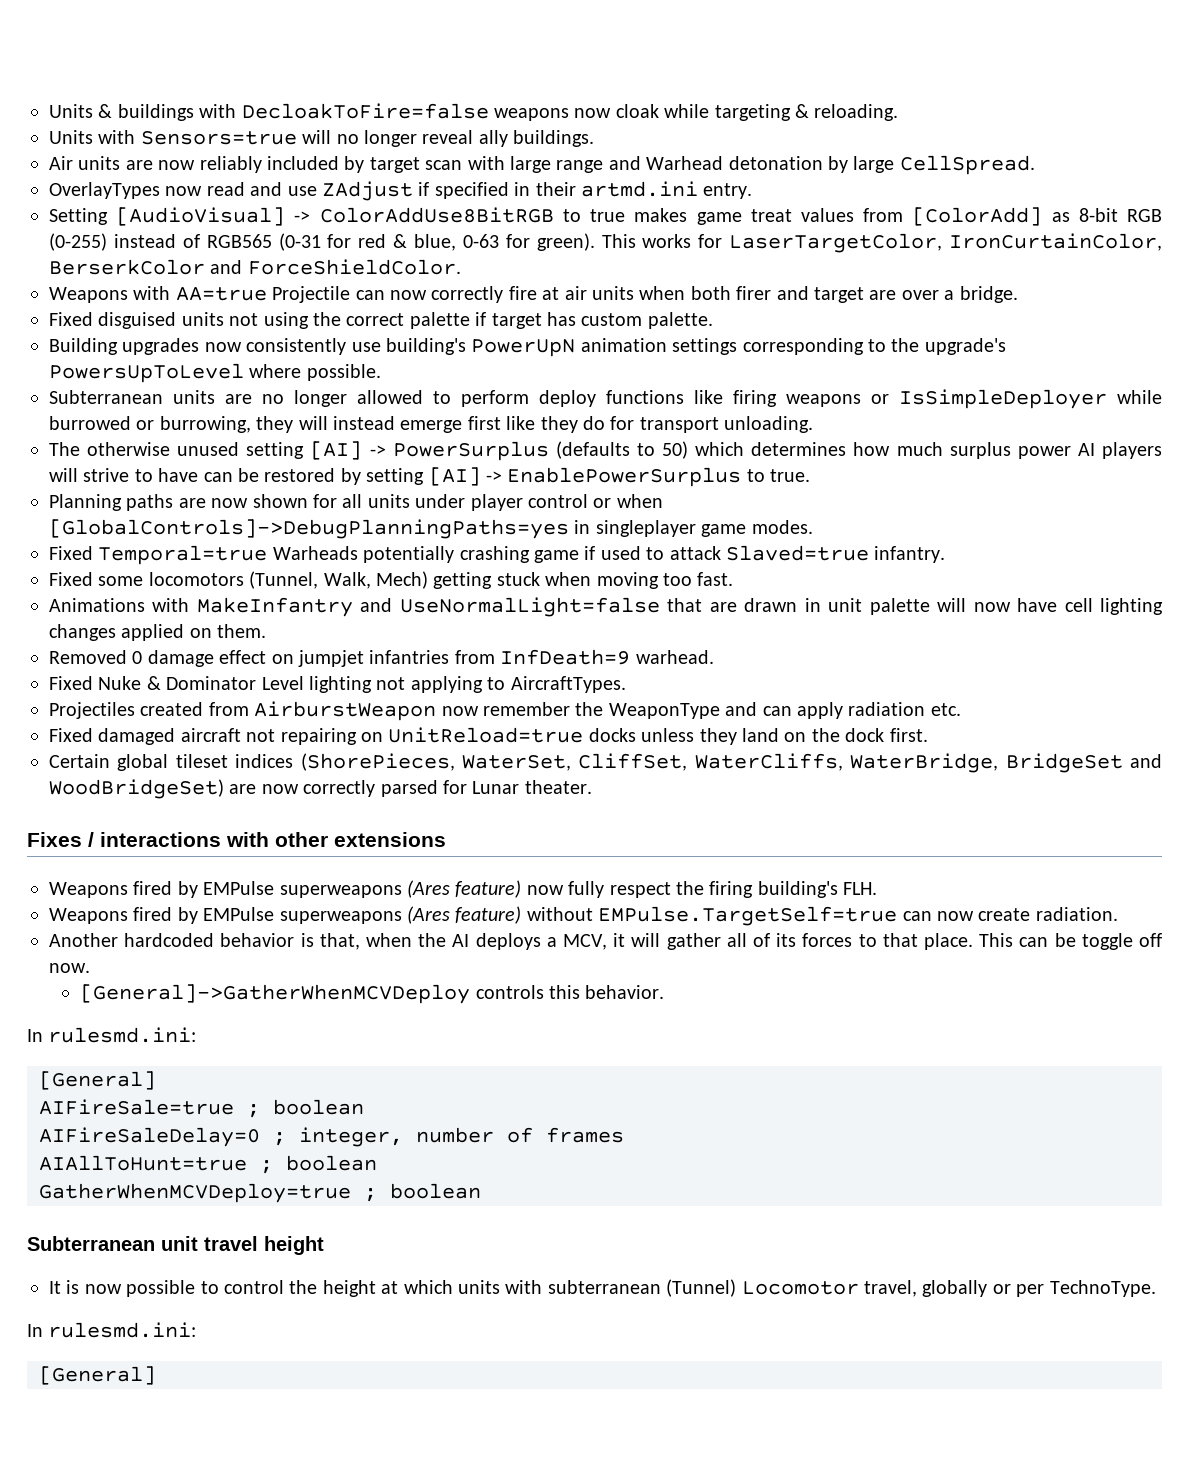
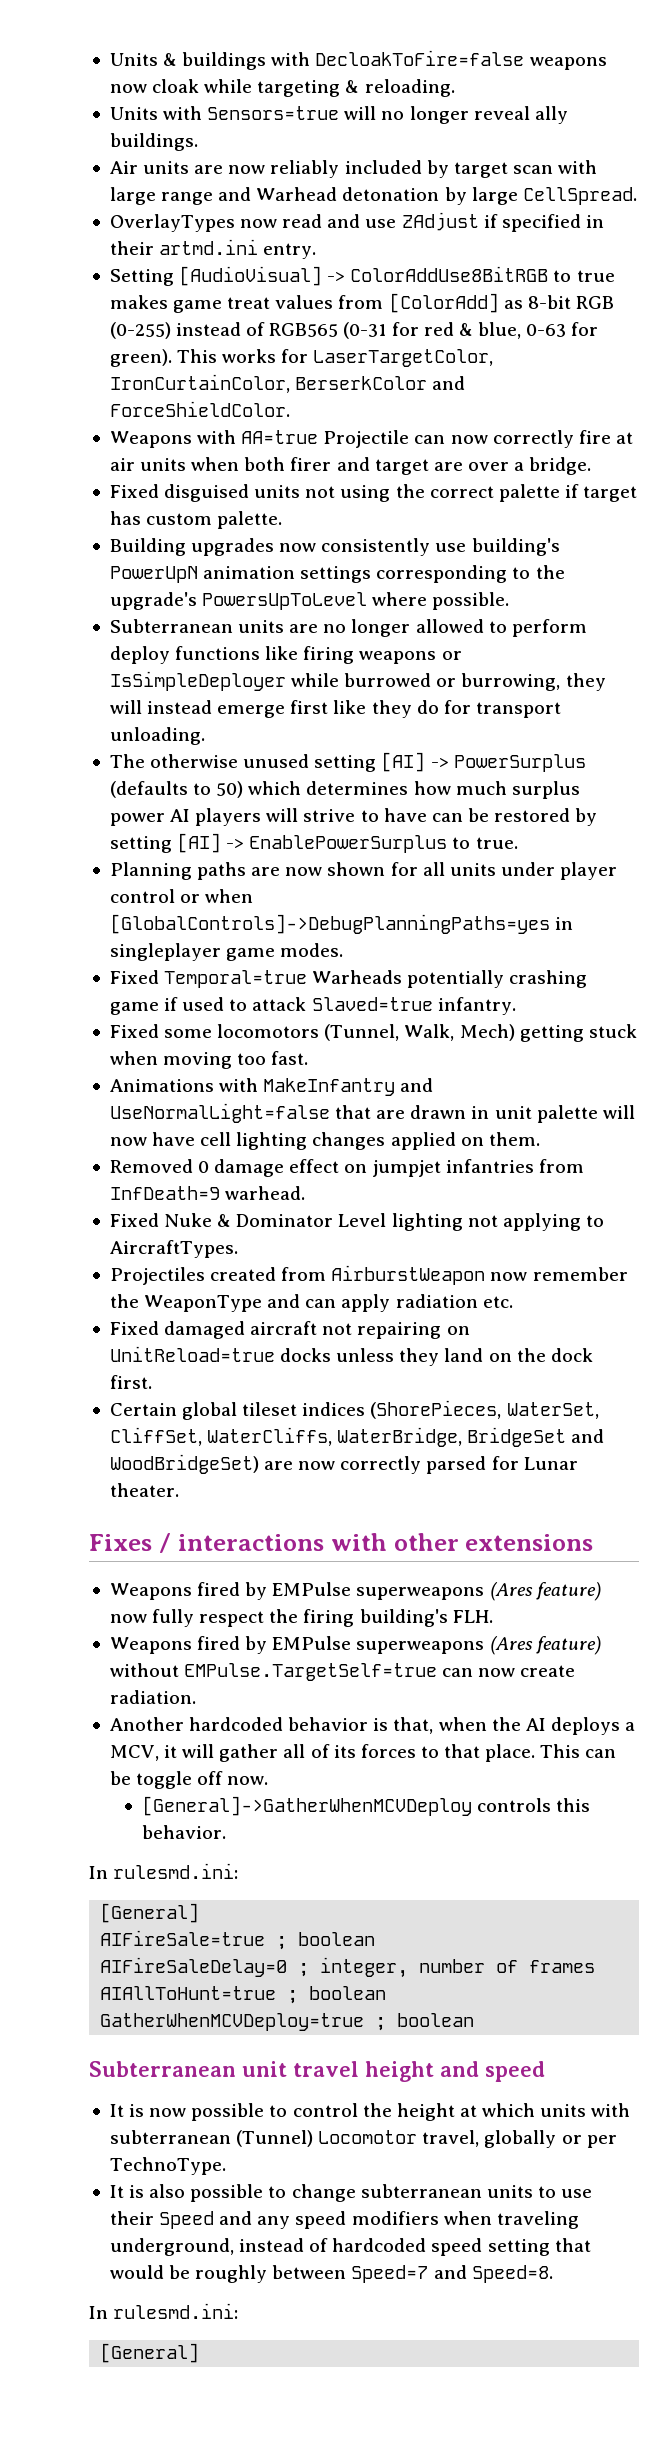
(324, 1245) none -> [440,2061,545,2082] and speed
(1156, 1288) none -> [109,2184,593,2202] [109,2211,579,2229] [109,2238,591,2256] [109,2265,553,2283] // It is also possible to change subterranean units to use their Speed and any speed modifiers when traveling underground, instead of hardcoded speed setting that would be roughly between Speed=7 and Speed=8.

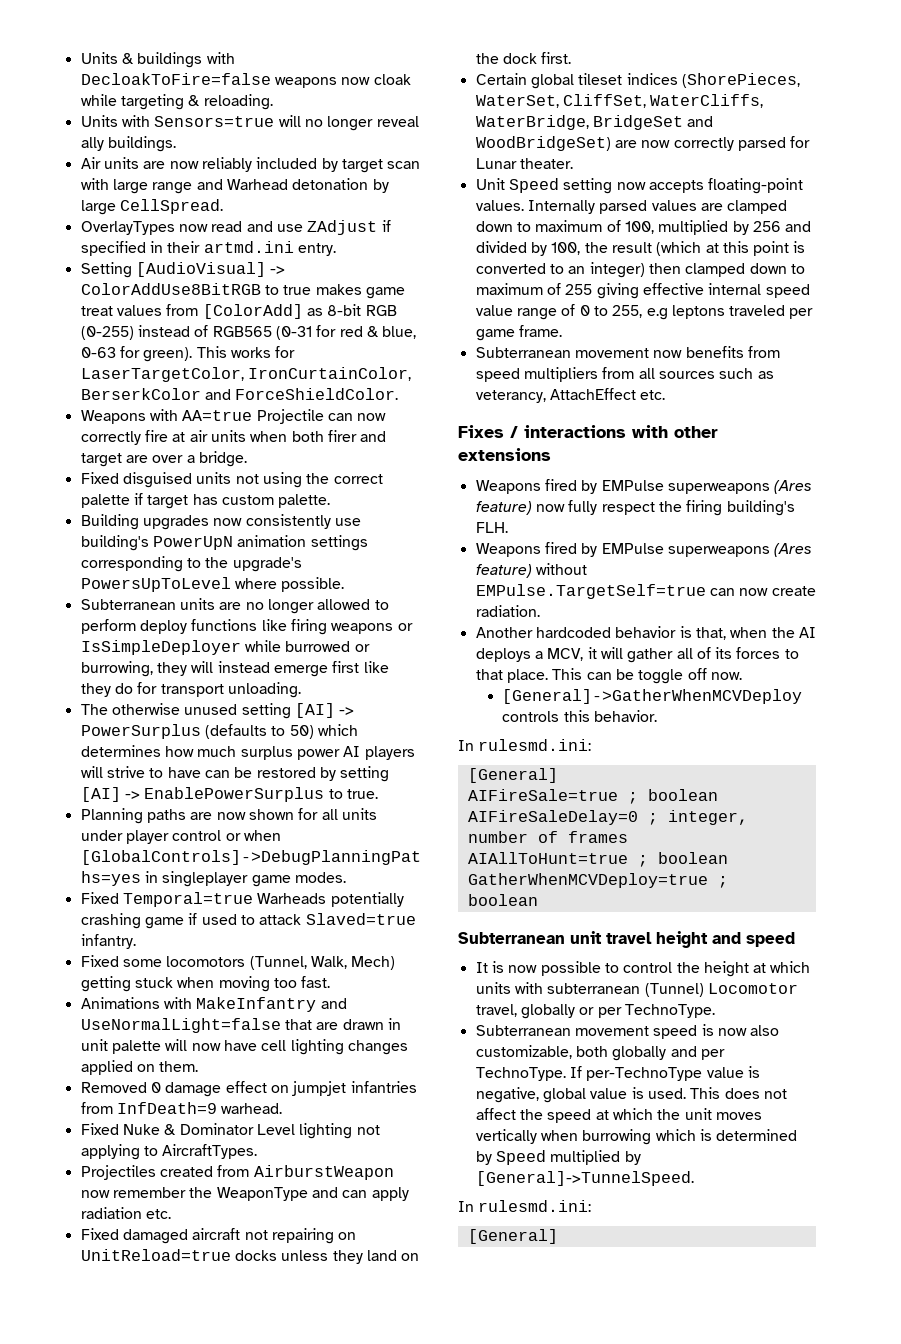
(179, 1490) none -> [475,178,804,194] [475,200,788,214] [475,220,812,235] [475,241,806,256] [475,262,805,278] [475,283,810,299] [475,304,814,320] [475,325,562,341] [475,346,780,358] [475,367,774,382] [475,388,666,403] // Unit Speed setting now accepts floating-point values. Internally parsed values are clamped down to maximum of 100, multiplied by 256 and divided by 100, the result (which at this point is converted to an integer) then clamped down to maximum of 255 giving effective internal speed value range of 0 to 255, e.g leptons traveled per game frame. // Subterranean movement now benefits from speed multipliers from all sources such as veterancy, AttachEffect etc.
[109,2184,593,2202] [109,2211,579,2229] [109,2238,591,2256] [109,2265,553,2283] It is also possible to change subterranean units to use their Speed and any speed modifiers when traveling underground, instead of hardcoded speed setting that would be roughly between Speed=7 and Speed=8. -> [475,1024,780,1039] [475,1045,725,1061] [475,1066,760,1081] [475,1087,787,1103] [475,1108,762,1123] [475,1129,798,1145] [475,1150,641,1165] [475,1171,694,1186] Subterranean movement speed is now also customizable, both globally and per TechnoType. If per-TechnoType value is negative, global value is used. This does not affect the speed at which the unit moves vertically when burrowing which is determined by Speed multiplied by [General]->TunnelSpeed.

